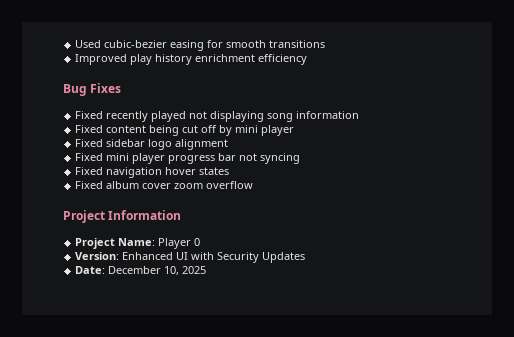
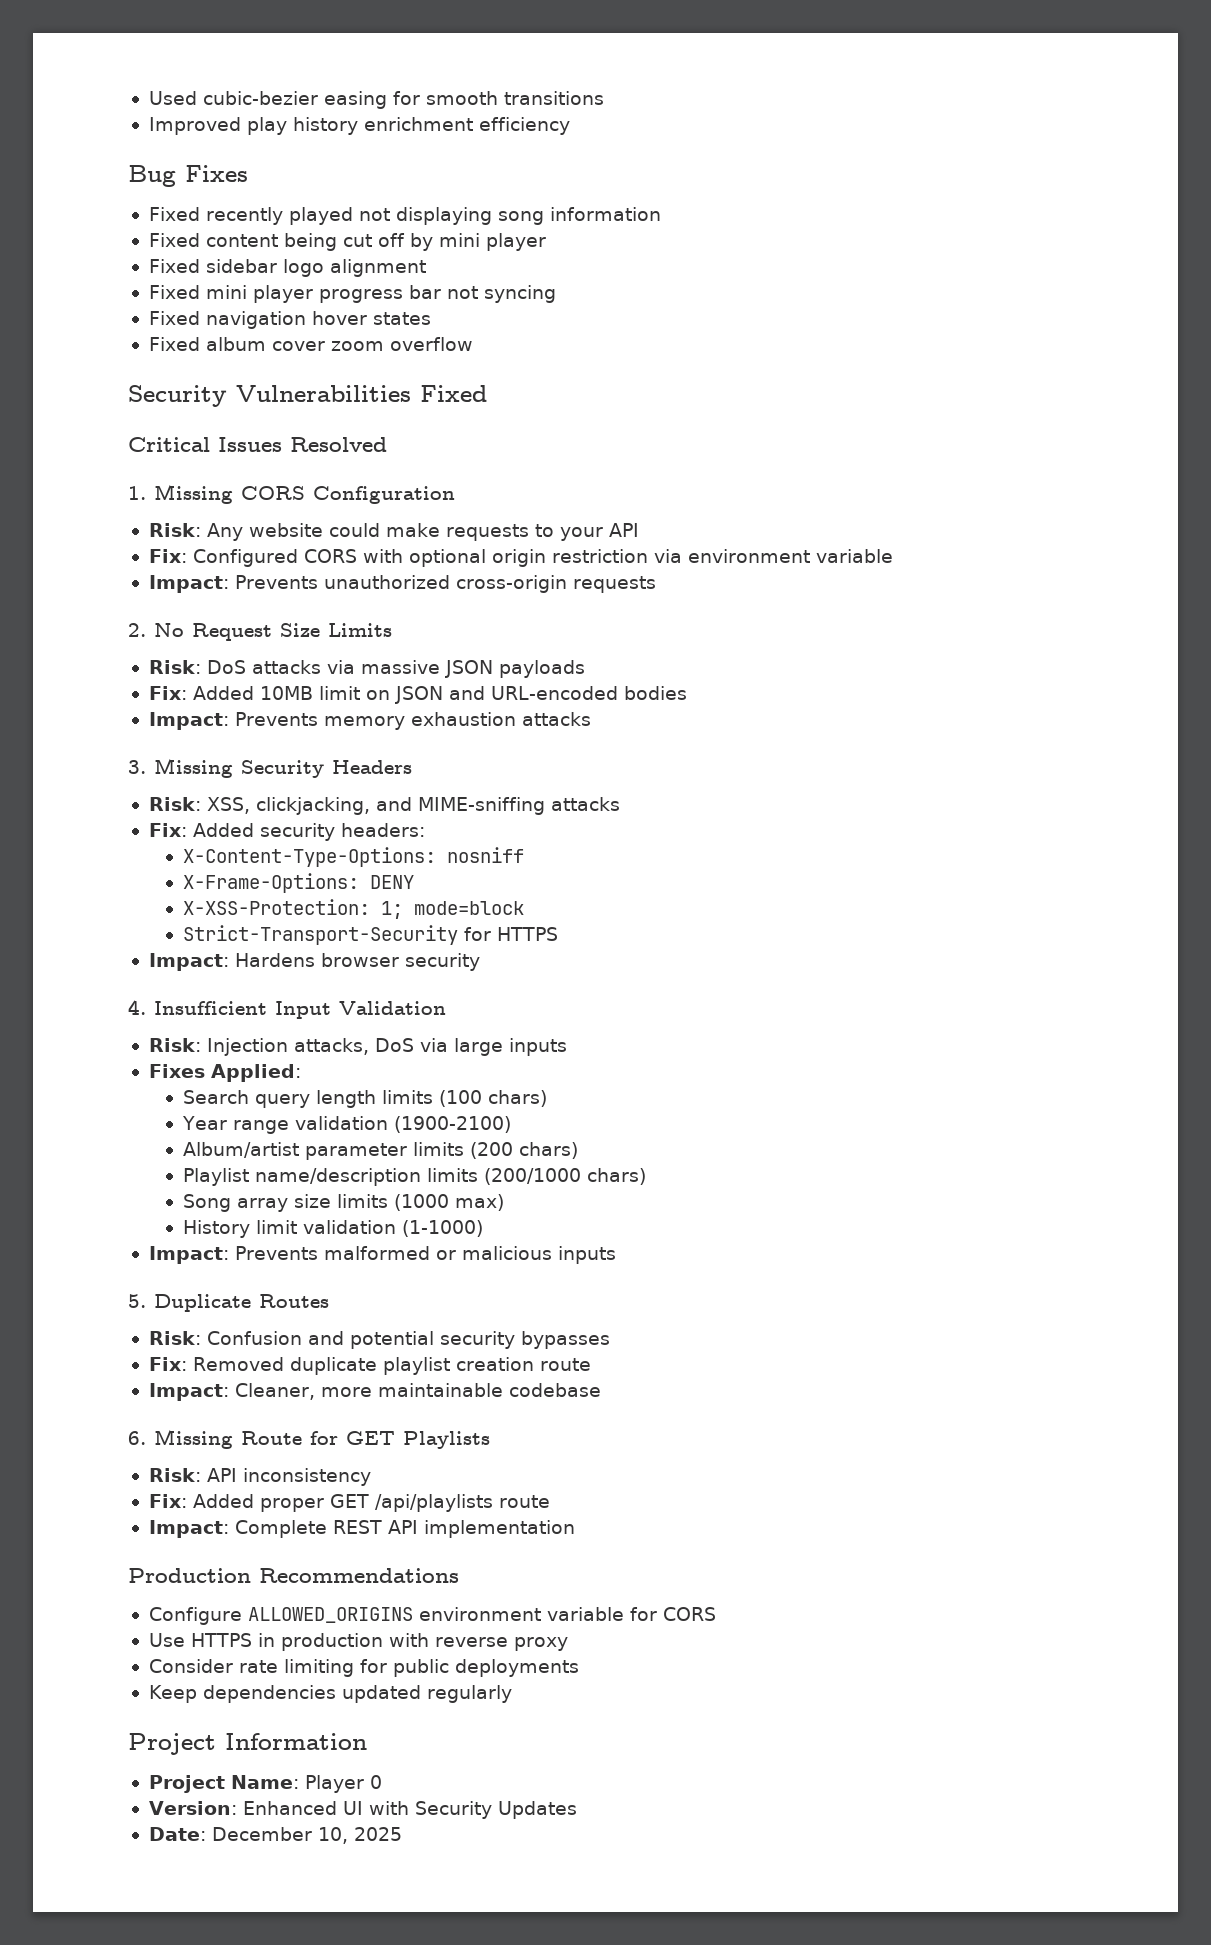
(254, 185) none -> [128,385,487,407] [128,437,387,452] [128,484,455,504] [148,523,639,541] [148,549,893,567] [148,575,656,593] [128,623,392,641] [148,660,585,678] [148,686,687,704] [148,712,591,730] [128,758,412,778] [148,797,620,815] [148,823,425,841] [182,847,524,867] [182,873,414,893] [182,899,524,919] [182,925,558,945] [148,953,480,971] [128,1000,446,1019] [148,1038,567,1056] [148,1064,301,1082] [182,1090,547,1108] [181,1116,511,1134] [182,1142,578,1160] [182,1168,646,1186] [182,1194,504,1212] [182,1220,483,1238] [148,1246,616,1264] [128,1294,329,1312] [148,1331,610,1349] [148,1357,591,1375] [148,1383,601,1401] [128,1429,490,1449] [148,1468,371,1486] [148,1494,550,1512] [148,1520,575,1538] [128,1568,459,1583] [148,1607,716,1625] [148,1633,568,1651] [148,1659,579,1677] [148,1685,512,1703] // Security Vulnerabilities Fixed // Critical Issues Resolved // 1. Missing CORS Configuration // Risk: Any website could make requests to your API // Fix: Configured CORS with optional origin restriction via environment variable // Impact: Prevents unauthorized cross-origin requests // 2. No Request Size Limits // Risk: DoS attacks via massive JSON payloads // Fix: Added 10MB limit on JSON and URL-encoded bodies // Impact: Prevents memory exhaustion attacks // 3. Missing Security Headers // Risk: XSS, clickjacking, and MIME-sniffing attacks // Fix: Added security headers: // X-Content-Type-Options: nosniff // X-Frame-Options: DENY // X-XSS-Protection: 1; mode=block // Strict-Transport-Security for HTTPS // Impact: Hardens browser security // 4. Insufficient Input Validation // Risk: Injection attacks, DoS via large inputs // Fixes Applied: // Search query length limits (100 chars) // Year range validation (1900-2100) // Album/artist parameter limits (200 chars) // Playlist name/description limits (200/1000 chars) // Song array size limits (1000 max) // History limit validation (1-1000) // Impact: Prevents malformed or malicious inputs // 5. Duplicate Routes // Risk: Confusion and potential security bypasses // Fix: Removed duplicate playlist creation route // Impact: Cleaner, more maintainable codebase // 6. Missing Route for GET Playlists // Risk: API inconsistency // Fix: Added proper GET /api/playlists route // Impact: Complete REST API implementation // Production Recommendations // Configure ALLOWED_ORIGINS environment variable for CORS // Use HTTPS in production with reverse proxy // Consider rate limiting for public deployments // Keep dependencies updated regularly

